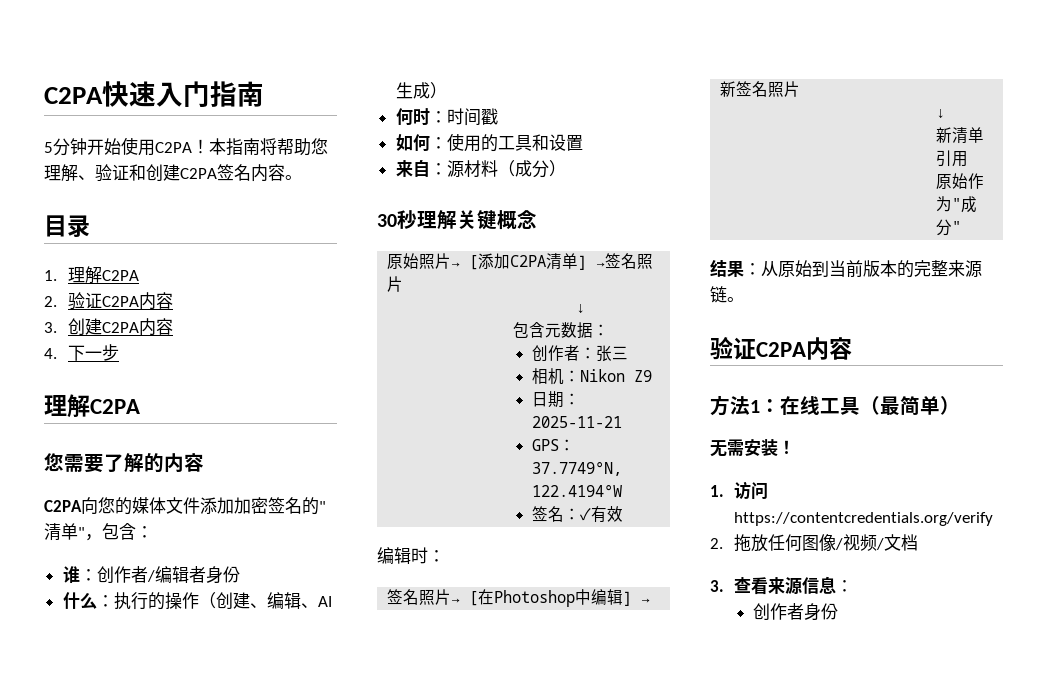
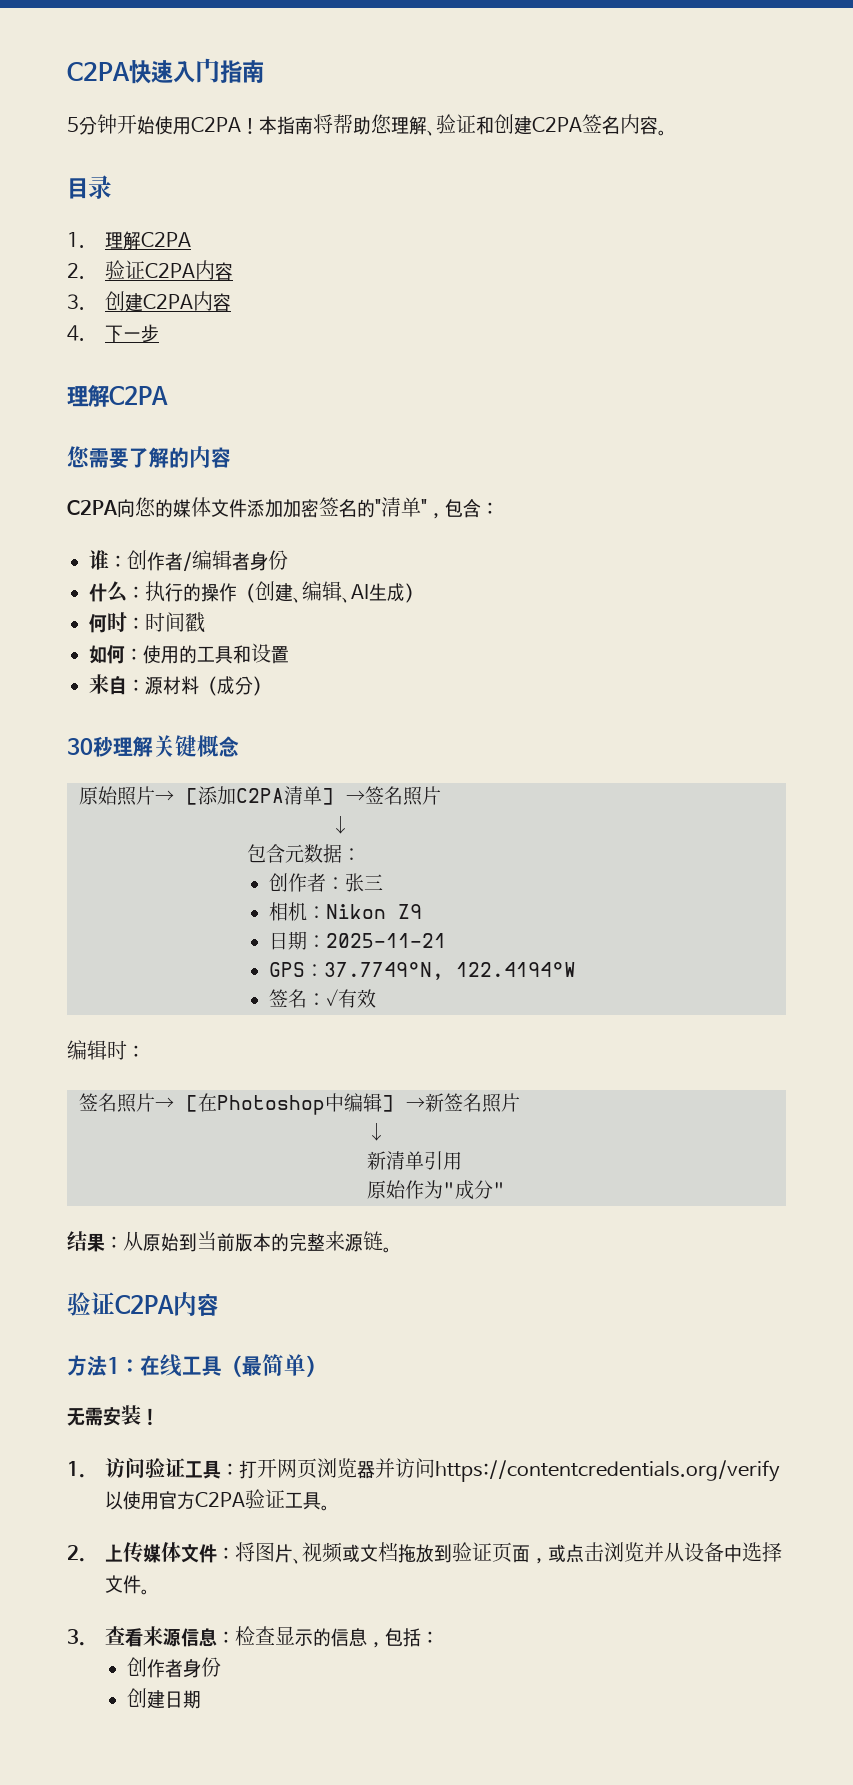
[734,512,994,526] [710,534,919,552] https://contentcredentials.org/verify // 2.拖放任何图像/视频/文档 -> [145,1458,781,1482] [105,1489,331,1511] [67,1542,783,1564] [105,1575,151,1595] 验证工具：打开网页浏览器并访问https://contentcredentials.org/verify以使用官方C2PA验证工具。 // 2.上传媒体文件：将图片、视频或文档拖放到验证页面，或点击浏览并从设备中选择文件。
(854, 586) none -> [235,1626,440,1648] 检查显示的信息，包括：
(839, 611) none -> [127,1688,202,1709] // 创建日期

